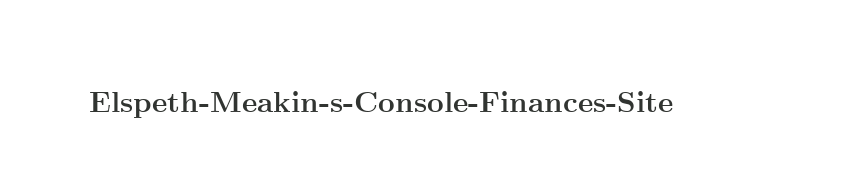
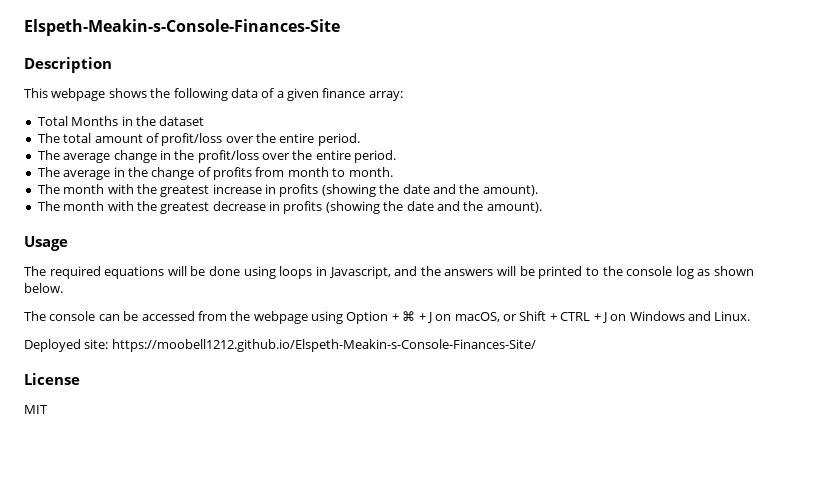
(673, 104) none -> [24,57,112,73] [24,88,403,101] [37,116,205,126] [37,133,360,146] [37,150,397,163] [37,167,393,180] [37,184,538,197] [37,201,542,214] [24,236,68,251] [24,266,754,279] [24,283,63,293] [24,311,751,324] [24,339,536,352] [24,373,80,385] [24,405,48,414] // Description // This webpage shows the following data of a given finance array: // Total Months in the dataset // The total amount of profit/loss over the entire period. // The average change in the profit/loss over the entire period. // The average in the change of profits from month to month. // The month with the greatest increase in profits (showing the date and the amount). // The month with the greatest decrease in profits (showing the date and the amount). // Usage // The required equations will be done using loops in Javascript, and the answers will be printed to the console log as shown below. // The console can be accessed from the webpage using Option + ⌘ + J on macOS, or Shift + CTRL + J on Windows and Linux. // Deployed site: https://moobell1212.github.io/Elspeth-Meakin-s-Console-Finances-Site/ // License // MIT

